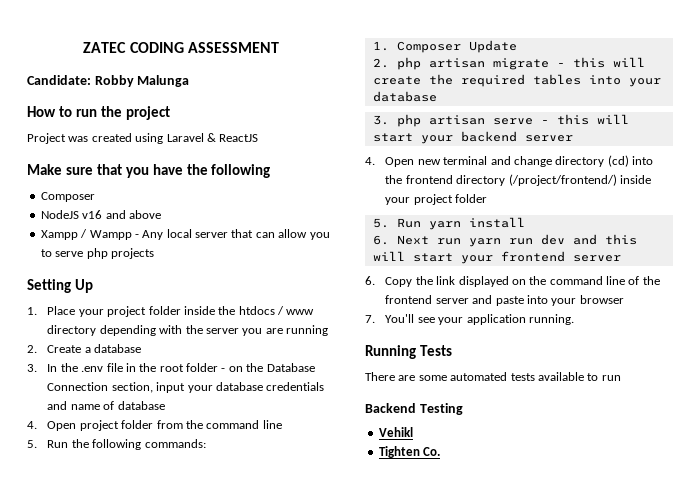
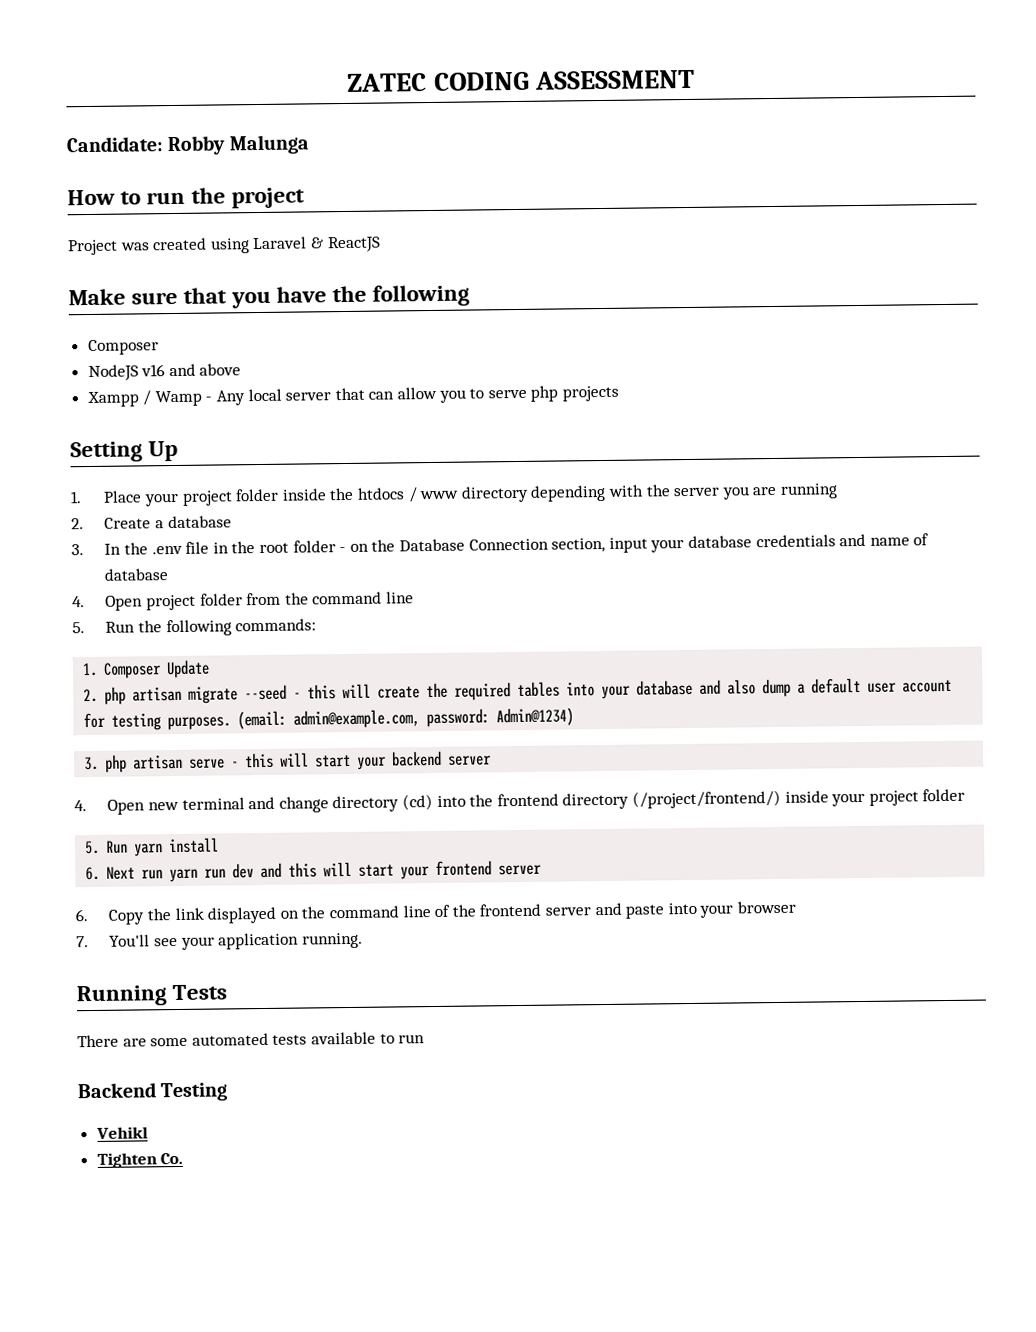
[89,230,132,240] Wampp -> [154,390,202,407] Wamp
(549, 64) none -> [244,684,288,701] --seed
(437, 96) none -> [699,677,953,698] [83,707,575,731] and also dump a default user account for testing purposes. (email: admin@example.com, password: Admin@1234)

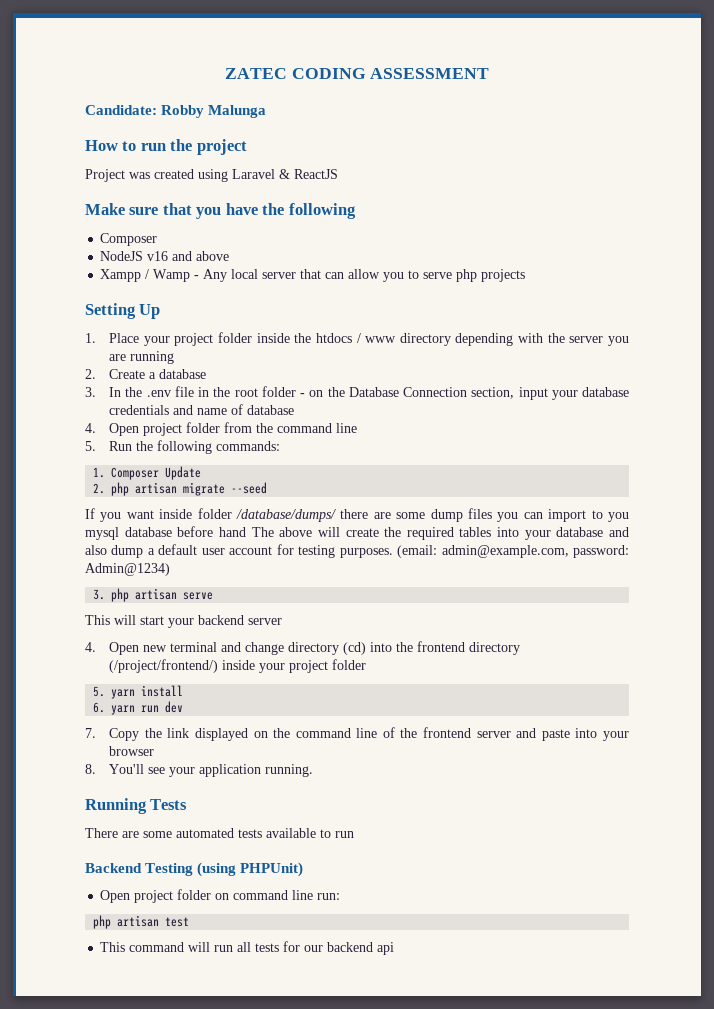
[293,684,337,700] - this -> [85,508,629,522] [85,526,313,540] // If you want inside folder /database/dumps/ there are some dump files you can import to you mysql database before hand The above
[231,752,275,769] - this -> [85,615,110,625] // This
[106,840,129,854] Run -> (106, 691) none
[106,866,164,880] Next run -> (106, 707) none
[260,860,543,880] [75,909,88,922] and this will start your frontend server // 6. -> [85,728,96,738] // 7.
[76,936,89,948] 7. -> [85,764,96,774] 8.
[95,1126,148,1139] [96,1152,184,1168] // Vehikl // Tighten Co. -> [197,862,304,877] [100,889,341,903] [93,915,190,929] [100,941,395,955] (using PHPUnit) // Open project folder on command line run: // php artisan test // This command will run all tests for our backend api

